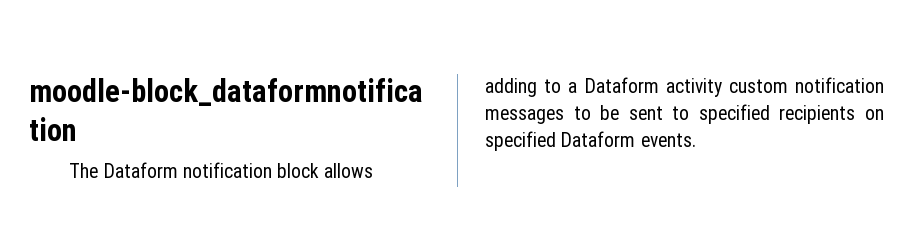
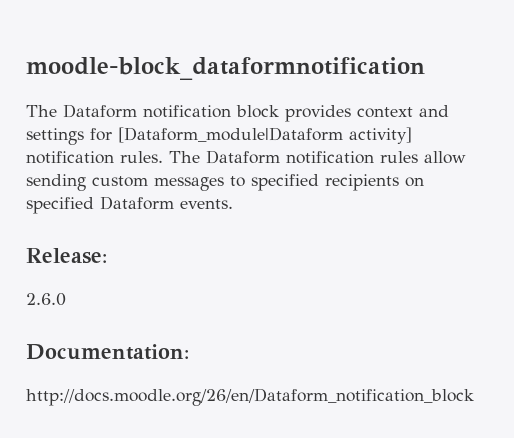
[324,163,374,178] [485,77,884,97] [485,105,663,124] allows adding to a Dataform activity custom notification messages to be sent -> [285,105,449,122] [26,127,412,145] [26,150,466,164] [26,174,224,191] provides context and settings for [Dataform_module|Dataform activity] notification rules. The Dataform notification rules allow sending custom messages
(696, 140) none -> [26,248,107,264] [26,293,66,306] [26,344,189,360] [26,388,474,406] // Release: // 2.6.0 // Documentation: // http://docs.moodle.org/26/en/Dataform_notification_block

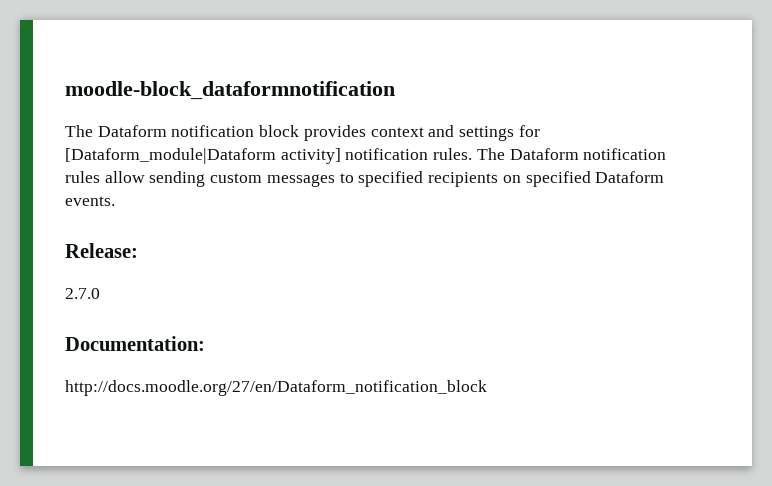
[26,293,66,306] 2.6.0 -> [65,288,100,299] 2.7.0
[26,388,474,406] http://docs.moodle.org/26/en/Dataform_notification_block -> [65,380,487,396] http://docs.moodle.org/27/en/Dataform_notification_block

